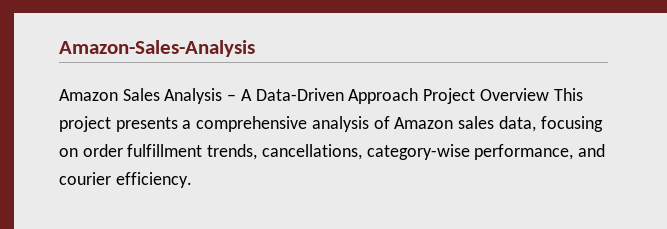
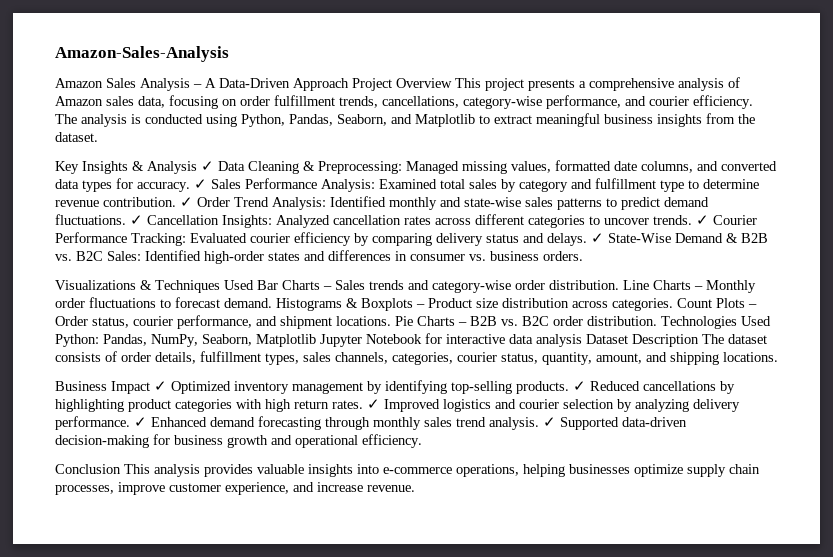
(192, 180) none -> [55,113,755,127] [55,132,98,142] [55,160,777,174] [55,178,759,192] [55,196,709,210] [55,214,757,228] [55,232,768,246] [55,250,583,264] [55,280,756,293] [55,297,757,311] [55,315,771,329] [55,333,767,347] [55,351,778,365] [55,380,735,394] [55,399,740,412] [55,416,687,430] [55,434,422,448] [55,464,760,477] [55,482,415,495] The analysis is conducted using Python, Pandas, Seaborn, and Matplotlib to extract meaningful business insights from the dataset. // Key Insights & Analysis ✓ Data Cleaning & Preprocessing: Managed missing values, formatted date columns, and converted data types for accuracy. ✓ Sales Performance Analysis: Examined total sales by category and fulfillment type to determine revenue contribution. ✓ Order Trend Analysis: Identified monthly and state-wise sales patterns to predict demand fluctuations. ✓ Cancellation Insights: Analyzed cancellation rates across different categories to uncover trends. ✓ Courier Performance Tracking: Evaluated courier efficiency by comparing delivery status and delays. ✓ State-Wise Demand & B2B vs. B2C Sales: Identified high-order states and differences in consumer vs. business orders. // Visualizations & Techniques Used Bar Charts – Sales trends and category-wise order distribution. Line Charts – Monthly order fluctuations to forecast demand. Histograms & Boxplots – Product size distribution across categories. Count Plots – Order status, courier performance, and shipment locations. Pie Charts – B2B vs. B2C order distribution. Technologies Used Python: Pandas, NumPy, Seaborn, Matplotlib Jupyter Notebook for interactive data analysis Dataset Description The dataset consists of order details, fulfillment types, sales channels, categories, courier status, quantity, amount, and shipping locations. // Business Impact ✓ Optimized inventory management by identifying top-selling products. ✓ Reduced cancellations by highlighting product categories with high return rates. ✓ Improved logistics and courier selection by analyzing delivery performance. ✓ Enhanced demand forecasting through monthly sales trend analysis. ✓ Supported data-driven decision-making for business growth and operational efficiency. // Conclusion This analysis provides valuable insights into e-commerce operations, helping businesses optimize supply chain processes, improve customer experience, and increase revenue.

